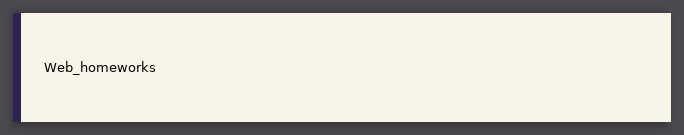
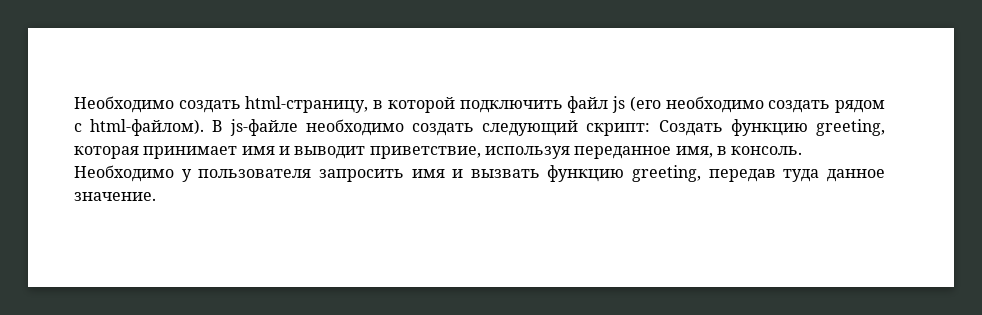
[44,61,156,75] Web_homeworks -> [74,96,886,113] [74,119,886,136] [74,146,803,159] [74,165,885,182] [74,192,156,201] Необходимо создать html-страницу, в которой подключить файл js (его необходимо создать рядом с html-файлом). В js-файле необходимо создать следующий скрипт: Cоздать функцию greeting, которая принимает имя и выводит приветствие, используя переданное имя, в консоль. Необходимо у пользователя запросить имя и вызвать функцию greeting, передав туда данное значение.

